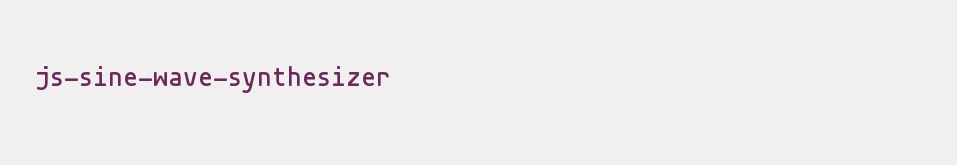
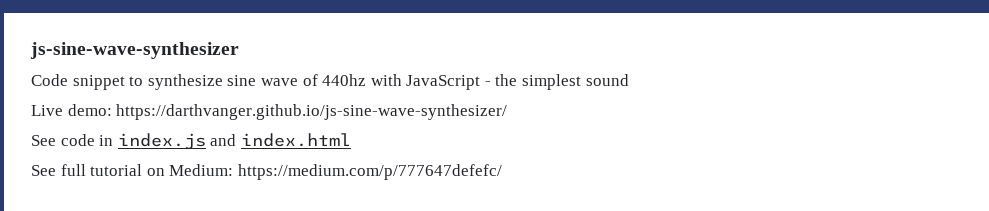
(391, 79) none -> [31,74,629,90] [31,104,508,120] [31,133,351,150] [31,164,502,180] // Code snippet to synthesize sine wave of 440hz with JavaScript - the simplest sound // Live demo: https://darthvanger.github.io/js-sine-wave-synthesizer/ // See code in index.js and index.html // See full tutorial on Medium: https://medium.com/p/777647defefc/

